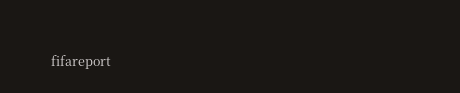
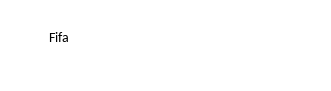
[51,55,111,69] fifareport -> [49,32,69,42] Fifa

